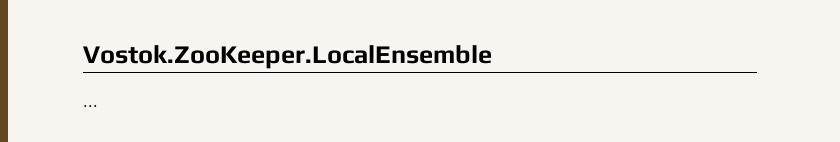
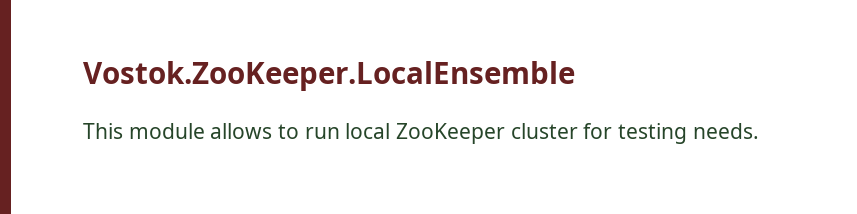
[83,105,98,107] ... -> [83,123,759,144] This module allows to run local ZooKeeper cluster for testing needs.

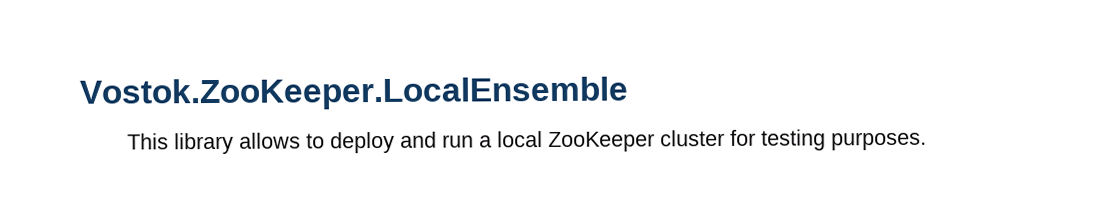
[128,123,205,139] module -> [173,132,234,155] library
[304,127,340,139] run -> [329,131,492,154] deploy and run a
[692,123,759,139] needs. -> [830,131,927,151] purposes.

